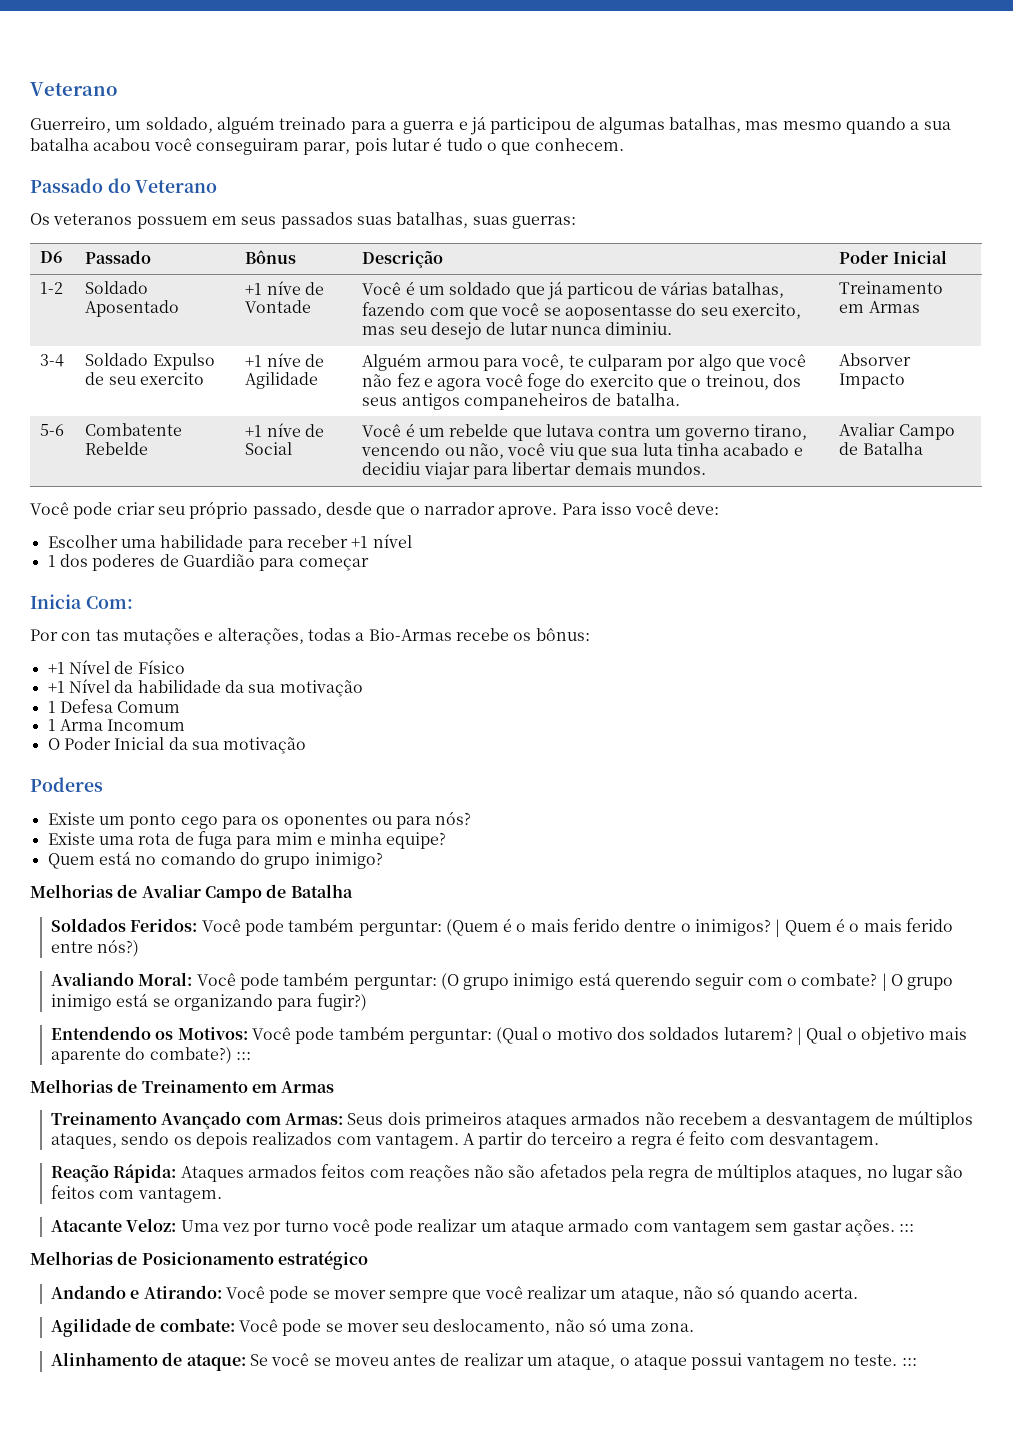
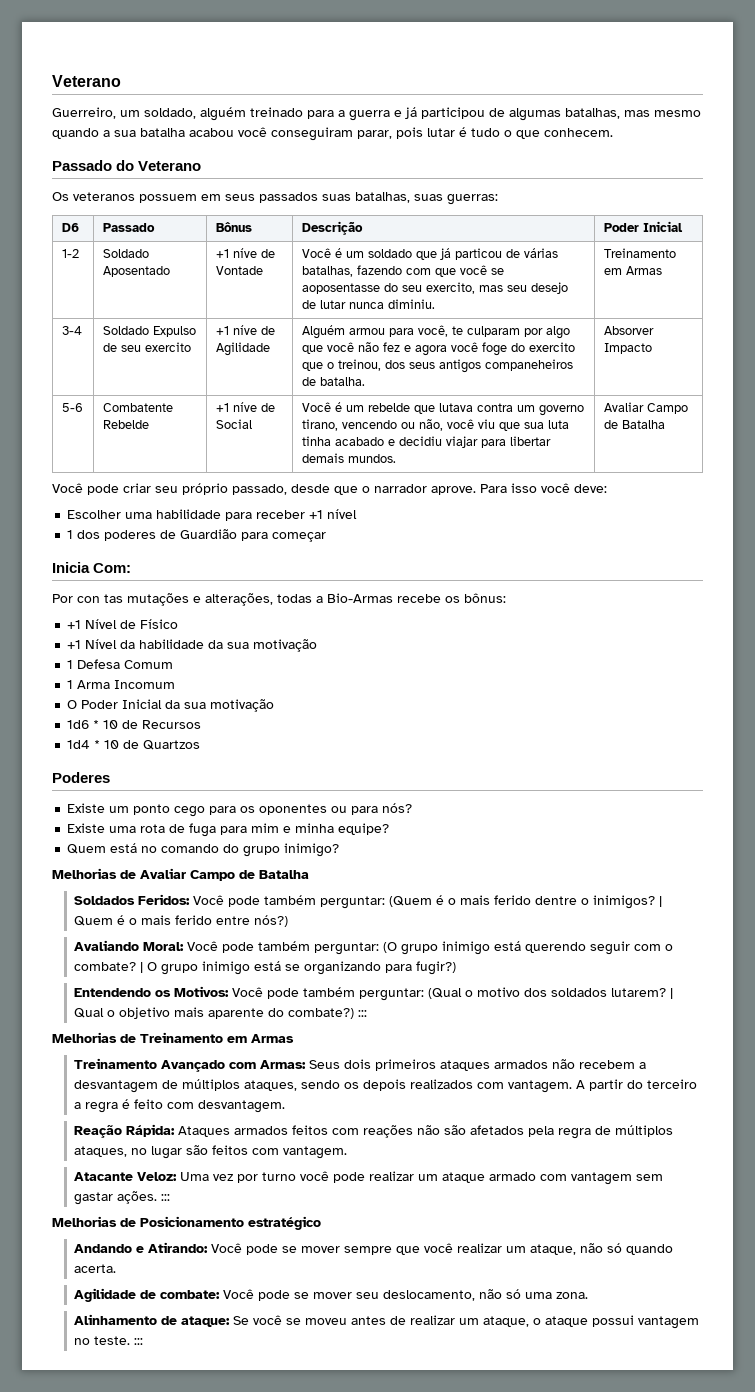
(307, 745) none -> [67,720,202,729] [67,740,201,750] // 1d6 * 10 de Recursos // 1d4 * 10 de Quartzos

